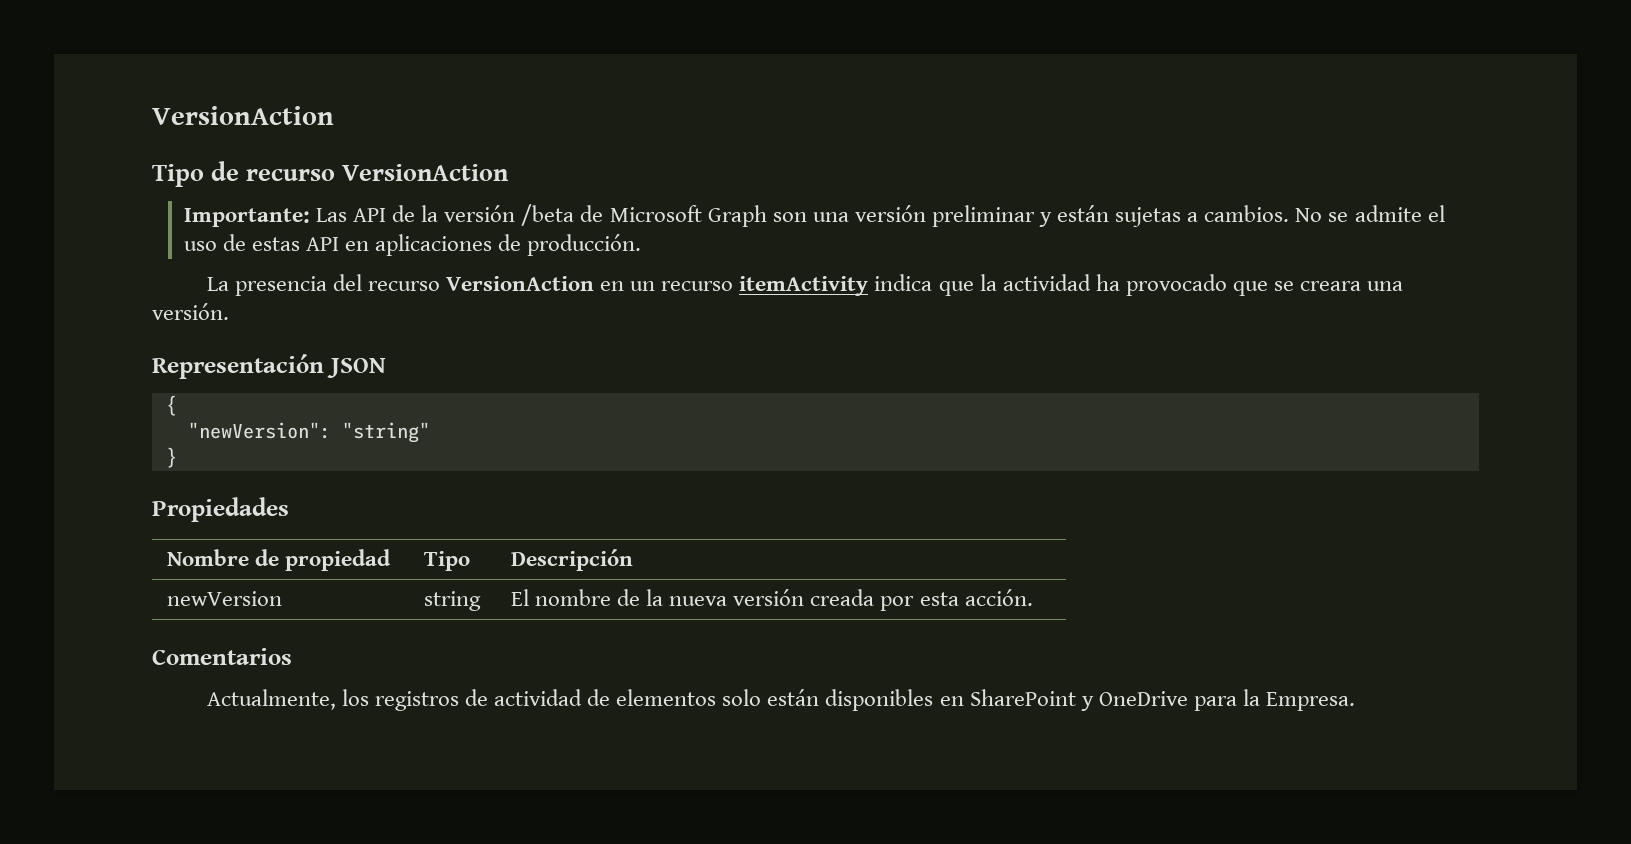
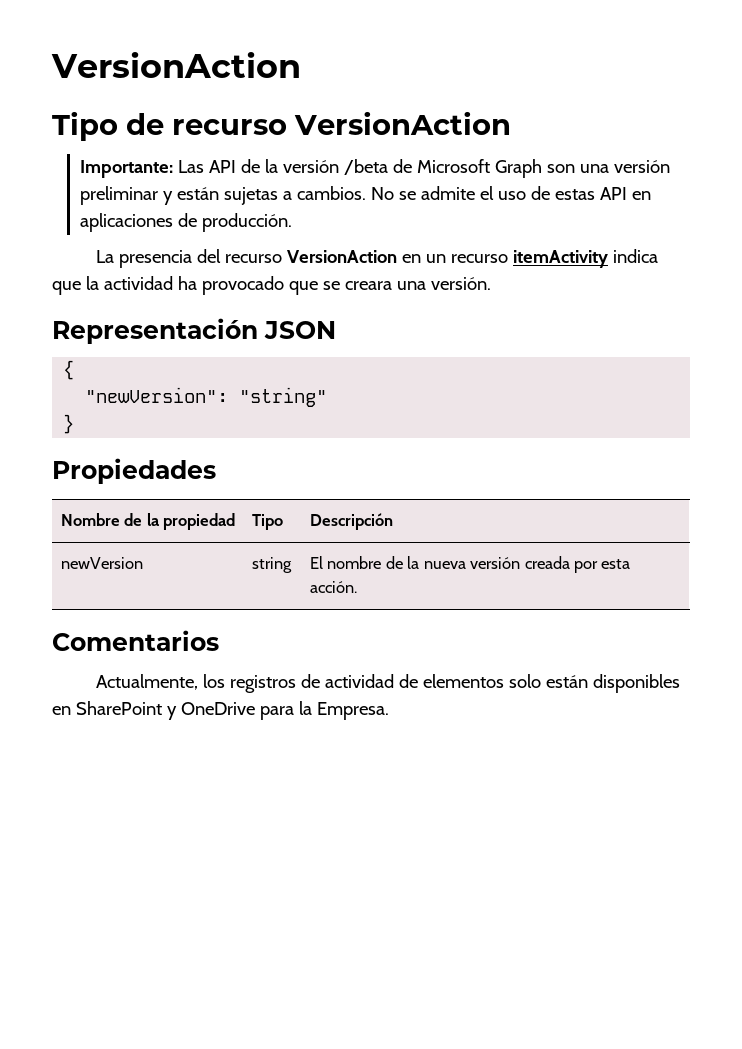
(279, 557) none -> [146,513,160,526] la

